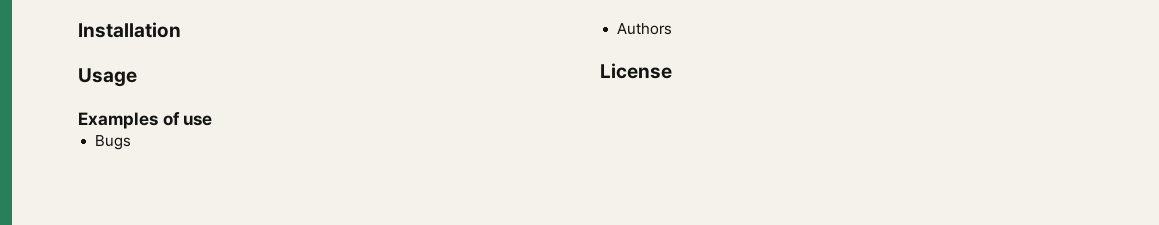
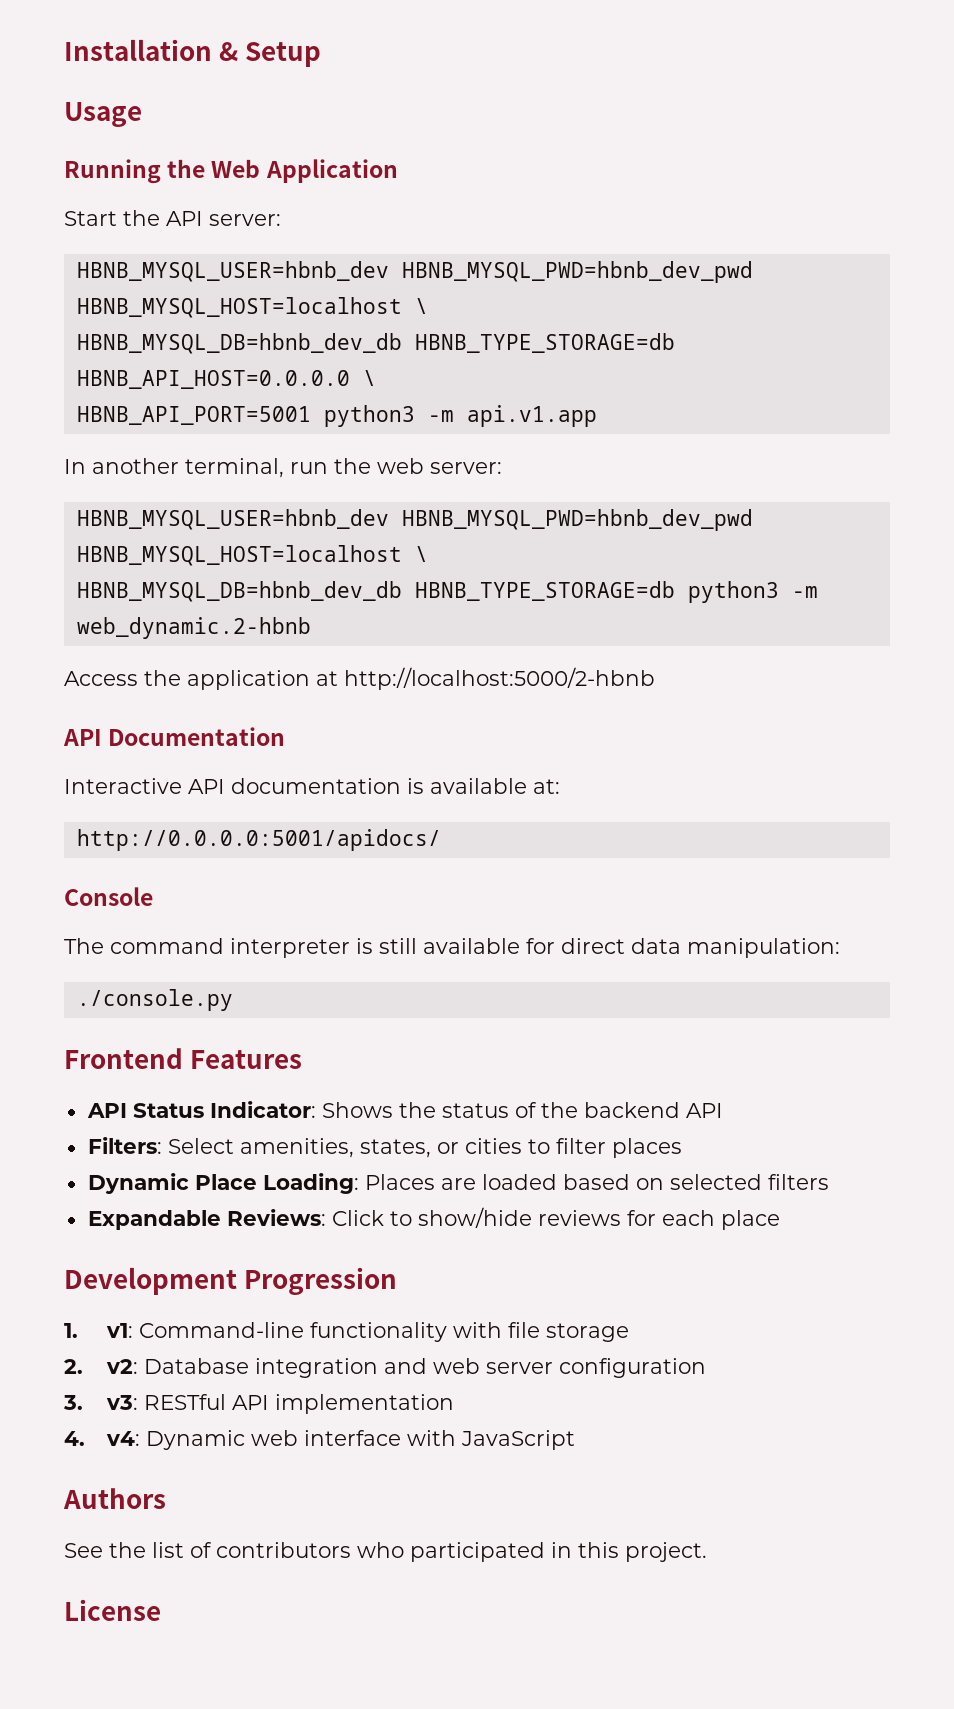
(181, 30) none -> [219,42,322,67] & Setup
[78,112,213,129] [95,135,132,150] [617,23,673,35] Examples of use // Bugs // Authors -> [64,159,398,184] [64,210,281,226] [76,261,753,283] [76,297,428,318] [76,333,675,354] [76,370,376,389] [76,405,597,427] [64,458,502,478] [76,509,753,531] [76,545,428,566] [76,581,818,603] [76,617,311,639] [64,667,655,690] [63,727,286,746] [64,778,560,794] [76,829,441,851] [64,887,153,906] [64,938,840,958] [76,989,233,1011] [64,1048,303,1069] [86,1101,723,1118] [87,1137,682,1158] [87,1173,829,1194] [87,1207,780,1230] [64,1267,398,1295] [64,1322,629,1342] [64,1358,706,1378] [63,1394,454,1414] [64,1430,575,1450] [63,1488,166,1509] [64,1542,707,1562] Running the Web Application // Start the API server: // HBNB_MYSQL_USER=hbnb_dev HBNB_MYSQL_PWD=hbnb_dev_pwd HBNB_MYSQL_HOST=localhost \ // HBNB_MYSQL_DB=hbnb_dev_db HBNB_TYPE_STORAGE=db HBNB_API_HOST=0.0.0.0 \ // HBNB_API_PORT=5001 python3 -m api.v1.app // In another terminal, run the web server: // HBNB_MYSQL_USER=hbnb_dev HBNB_MYSQL_PWD=hbnb_dev_pwd HBNB_MYSQL_HOST=localhost \ // HBNB_MYSQL_DB=hbnb_dev_db HBNB_TYPE_STORAGE=db python3 -m web_dynamic.2-hbnb // Access the application at http://localhost:5000/2-hbnb // API Documentation // Interactive API documentation is available at: // http://0.0.0.0:5001/apidocs/ // Console // The command interpreter is still available for direct data manipulation: // ./console.py // Frontend Features // API Status Indicator: Shows the status of the backend API // Filters: Select amenities, states, or cities to filter places // Dynamic Place Loading: Places are loaded based on selected filters // Expandable Reviews: Click to show/hide reviews for each place // Development Progression // 1. v1: Command-line functionality with file storage // 2. v2: Database integration and web server configuration // 3. v3: RESTful API implementation // 4. v4: Dynamic web interface with JavaScript // Authors // See the list of contributors who participated in this project.

